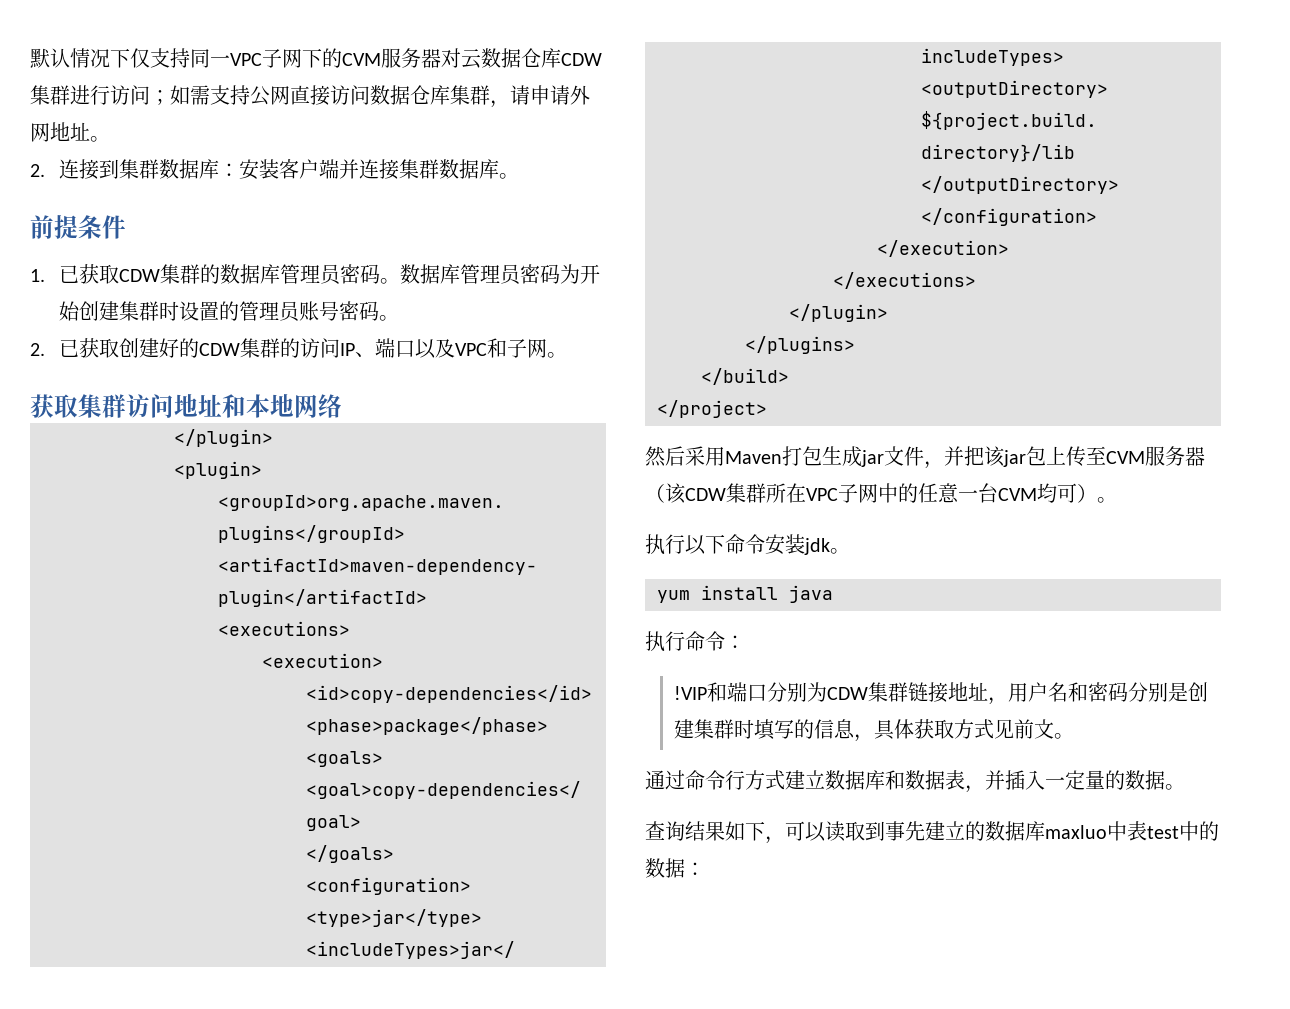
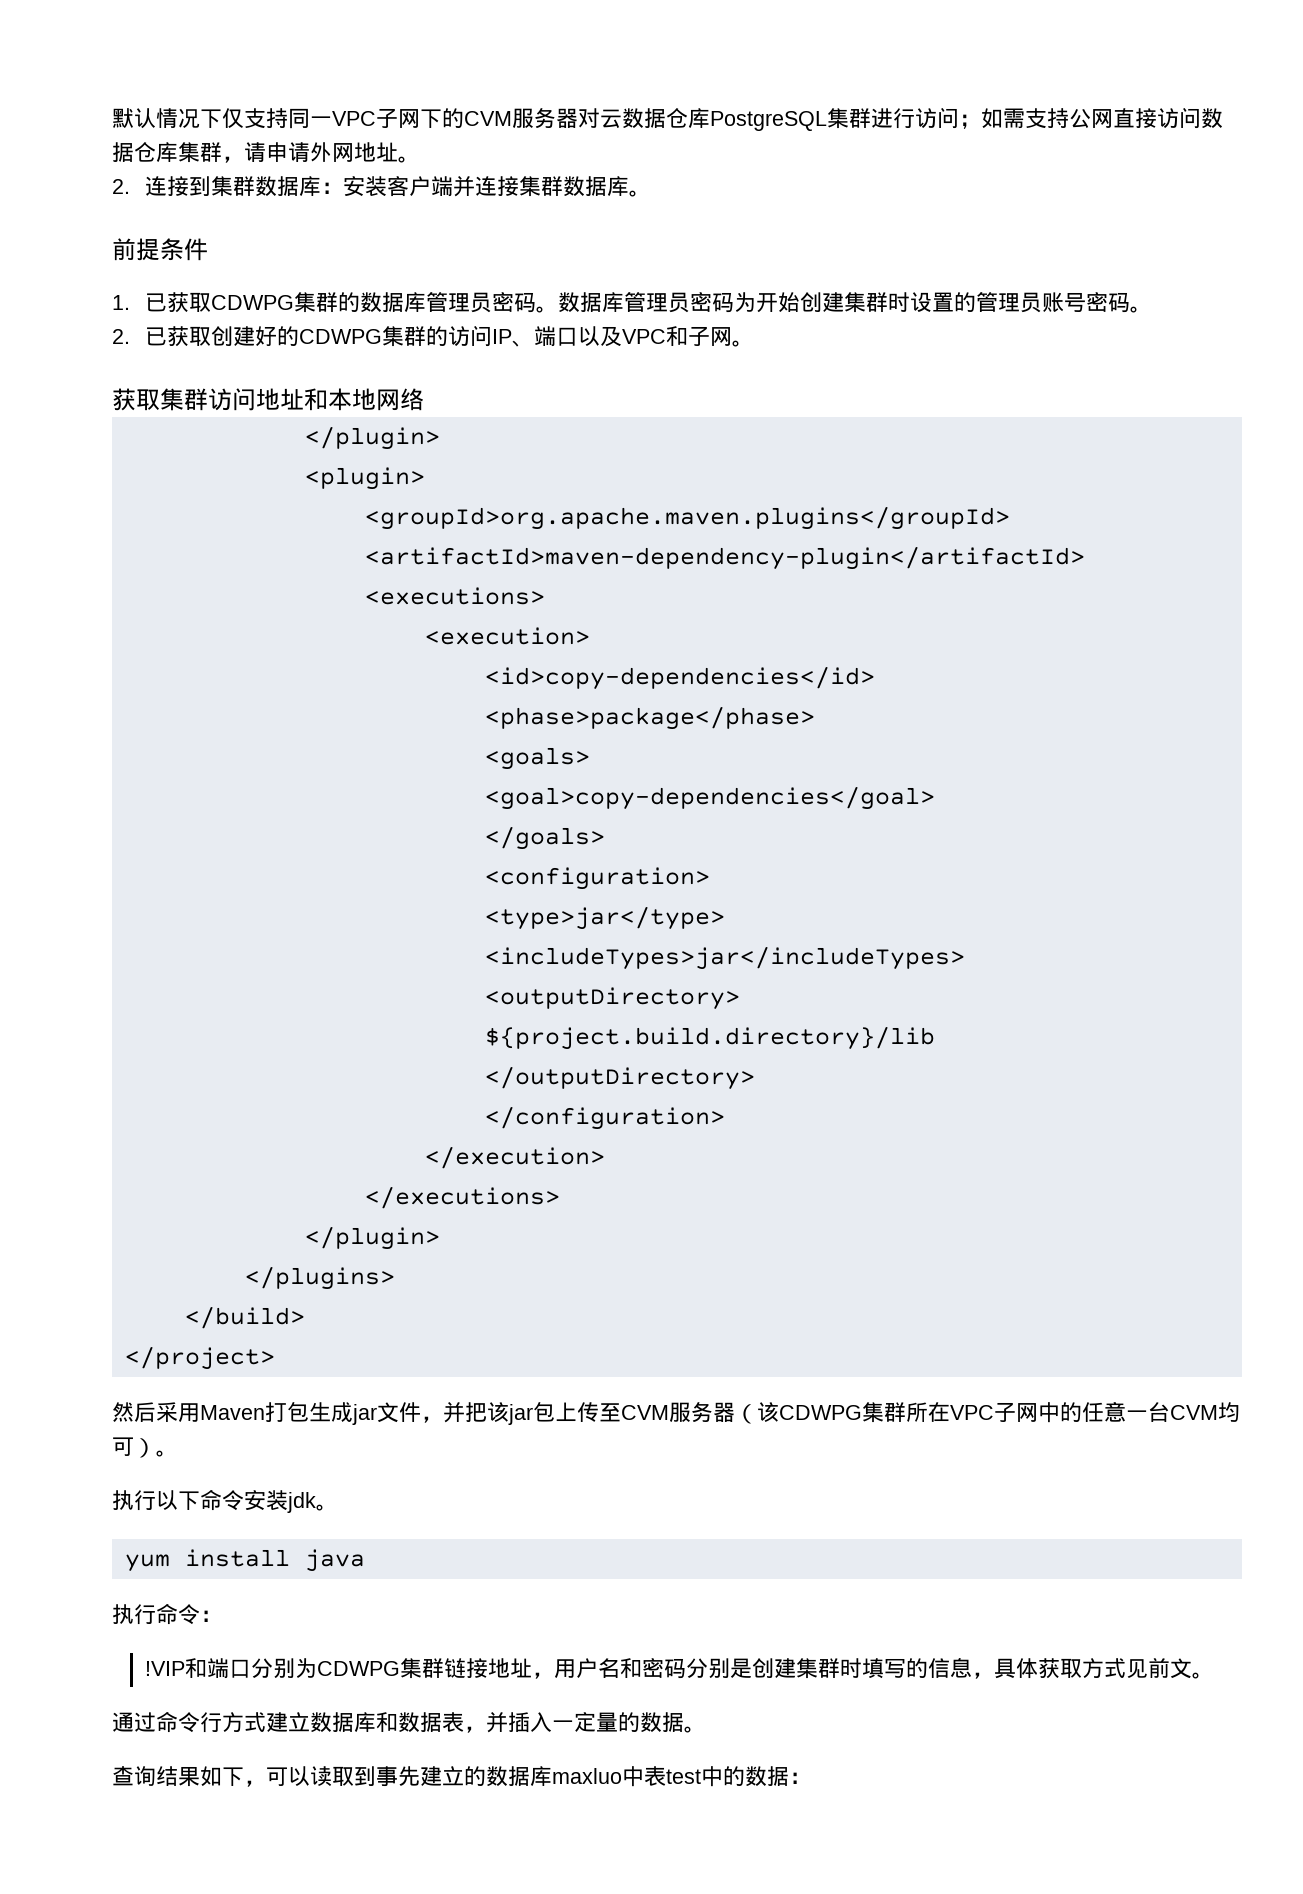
[561,53,602,66] CDW -> [710,111,827,131] PostgreSQL
[119,269,161,282] CDW -> [211,295,295,310] CDWPG
[199,343,241,356] CDW -> [299,329,383,344] CDWPG
[685,488,726,501] CDW -> [779,1405,862,1420] CDWPG
[827,687,869,700] CDW -> [317,1661,401,1676] CDWPG

